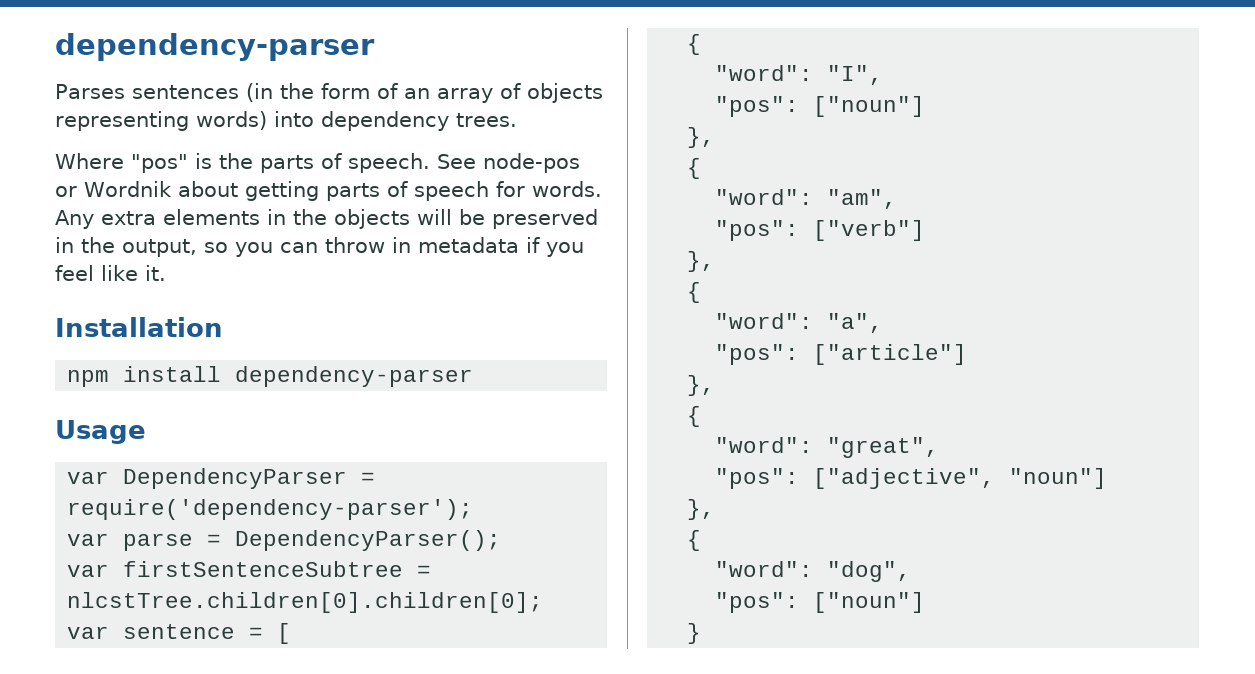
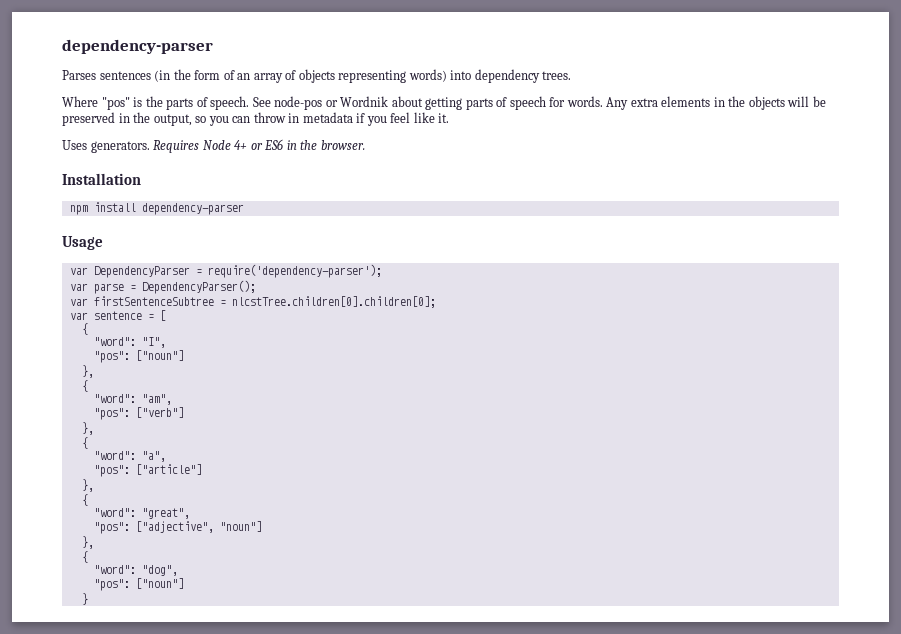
(166, 273) none -> [62,139,365,153] // Uses generators. Requires Node 4+ or ES6 in the browser.

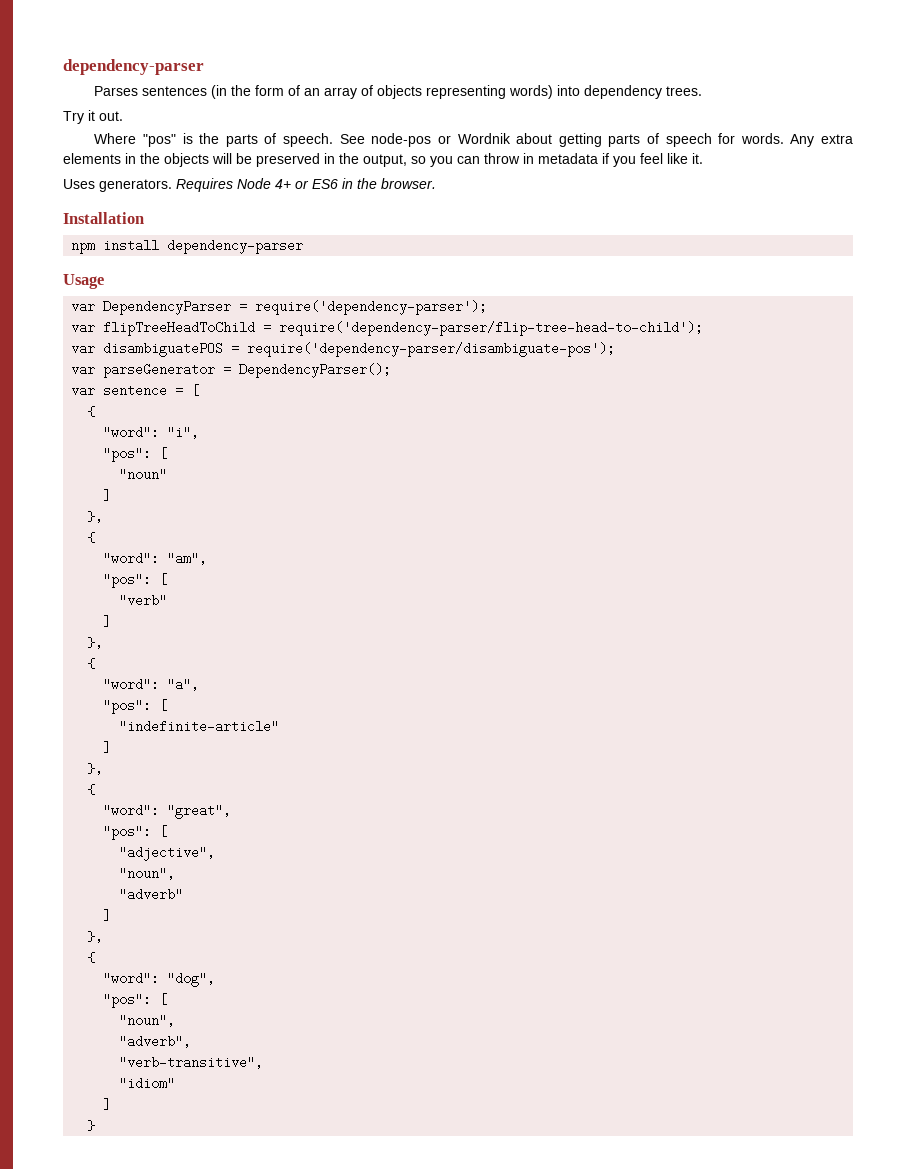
(572, 75) none -> [63,110,123,124] // Try it out.
[93,280,256,294] [69,296,436,308] parse = DependencyParser(); // var firstSentenceSubtree = nlcstTree.children[0].children[0]; -> [103,321,704,336] [71,342,616,357] [71,363,392,378] flipTreeHeadToChild = require('dependency-parser/flip-tree-head-to-child'); // var disambiguatePOS = require('dependency-parser/disambiguate-pos'); // var parseGenerator = DependencyParser();
[141,337,166,348] [93,350,184,363] "I", // "pos": ["noun"] -> [167,426,200,439] [103,447,168,462] [119,468,168,481] [103,489,112,502] "i", // "pos": [ // "noun" // ]
[135,407,184,418] ["verb"] -> [159,573,168,586] [119,594,168,607] [103,615,112,628] [ // "verb" // ]
[135,464,202,475] ["article"] -> [159,699,168,712] [119,720,280,733] [103,741,112,754] [ // "indefinite-article" // ]
[135,521,262,533] ["adjective", "noun"] -> [159,825,168,838] [119,846,216,861] [119,867,176,880] [119,888,184,901] [103,909,112,922] [ // "adjective", // "noun", // "adverb" // ]
[135,578,184,589] ["noun"] -> [159,993,168,1006] [119,1014,176,1027] [119,1035,192,1048] [119,1056,264,1069] [119,1077,176,1090] [103,1098,112,1111] [ // "noun", // "adverb", // "verb-transitive", // "idiom" // ]

